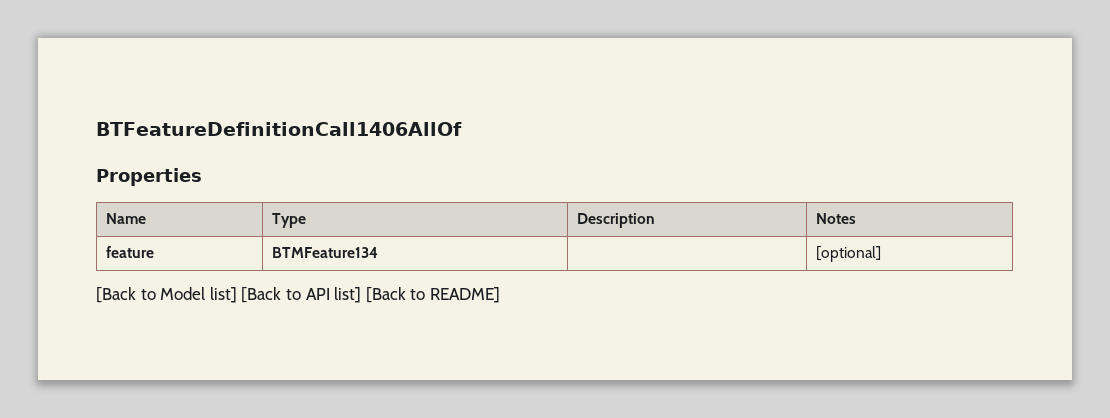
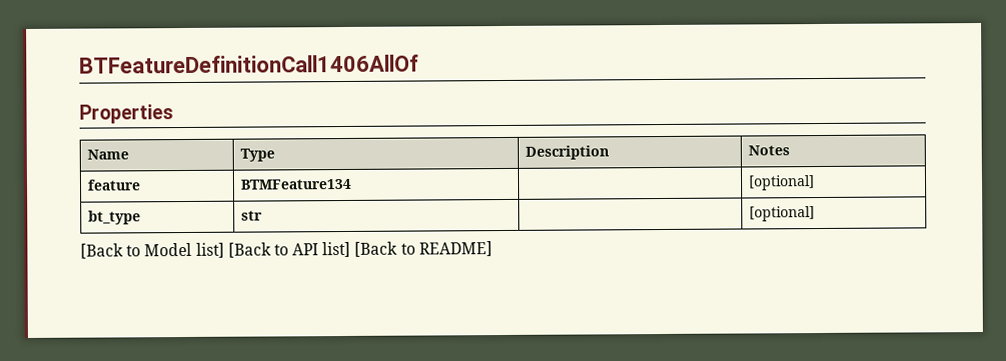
(881, 254) none -> [87,210,141,225] [240,210,263,221] [748,206,815,222] // bt_type | str | | [optional]

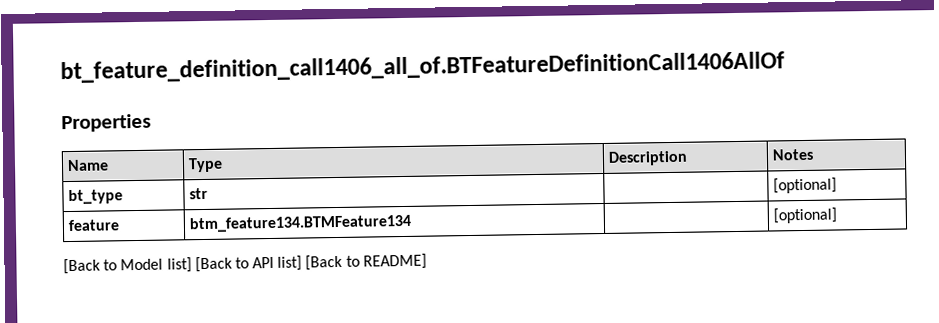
[79,54,419,74] BTFeatureDefinitionCall1406AllOf -> [60,51,785,84] bt_feature_definition_call1406_all_of.BTFeatureDefinitionCall1406AllOf
[86,179,141,191] [239,178,352,190] [747,175,815,191] [87,210,141,225] [240,210,263,221] feature | BTMFeature134 | | [optional] // bt_type | str -> [68,189,124,205] [189,187,209,200] [773,177,838,194] [68,219,120,232] [189,214,413,233] bt_type | str | | [optional] // feature | btm_feature134.BTMFeature134

